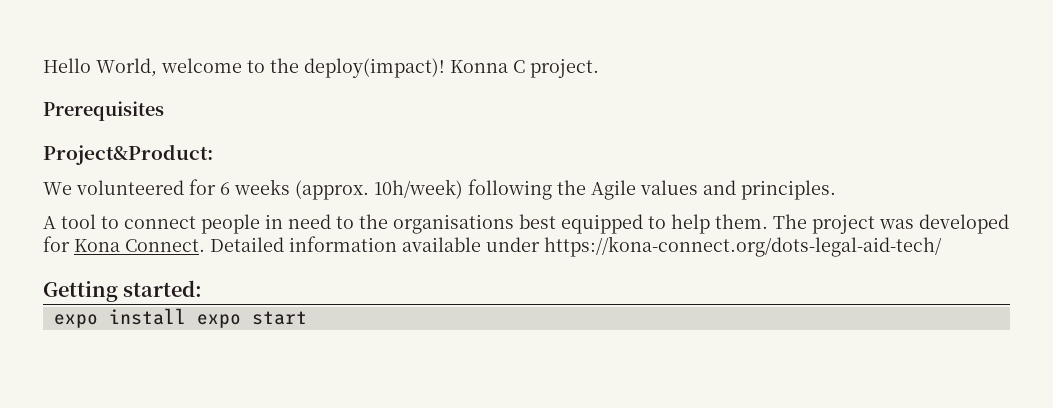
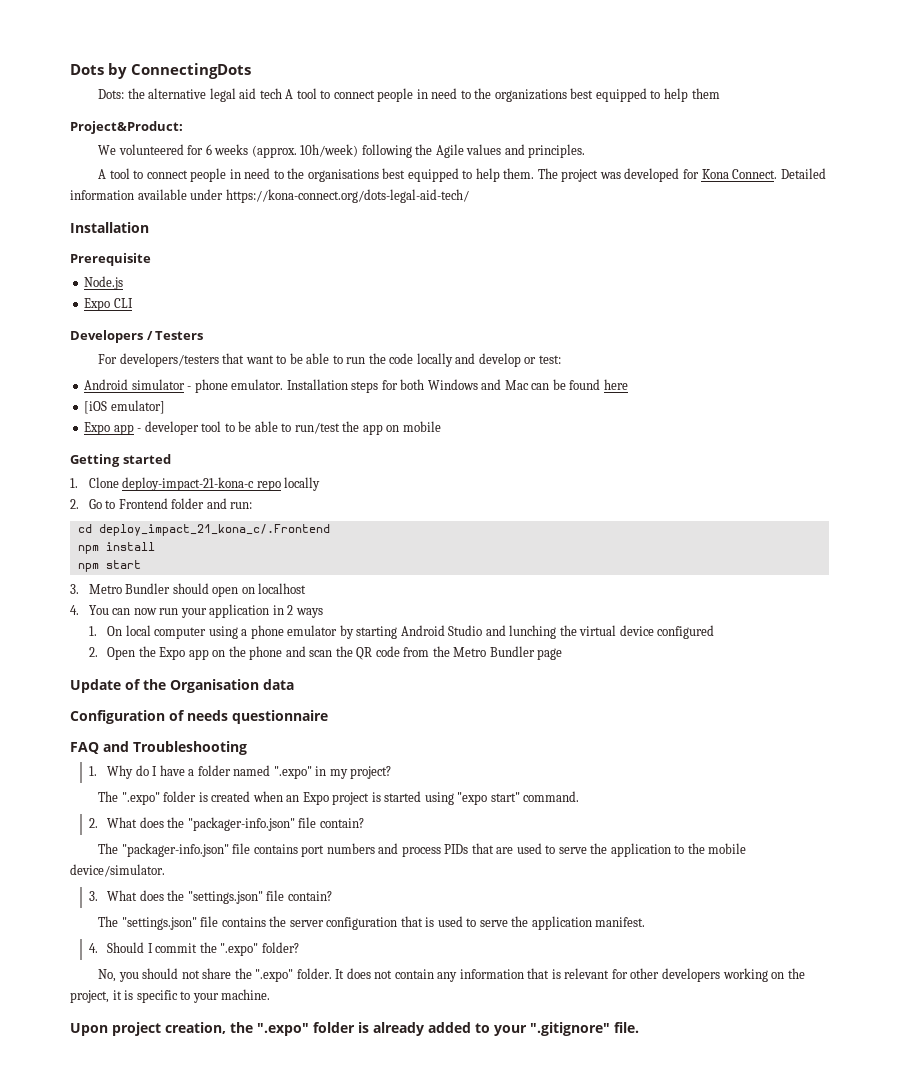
[43,58,599,78] [43,101,164,121] Hello World, welcome to the deploy(impact)! Konna C project. // Prerequisites -> [70,63,251,79] [98,88,720,102] Dots by ConnectingDots // Dots: the alternative legal aid tech A tool to connect people in need to the organizations best equipped to help them
[43,280,203,302] [53,314,98,328] Getting started: // expo -> [70,222,149,233] [70,253,151,266] [84,276,124,290] [84,298,133,311] [70,330,204,343] [98,353,561,367] [84,379,628,393] [84,400,165,414] [84,421,441,435] [70,454,171,467] [70,477,321,491] [70,498,253,509] [77,524,330,536] [77,545,99,554] Installation // Prerequisite // Node.js // Expo CLI // Developers / Testers // For developers/testers that want to be able to run the code locally and develop or test: // Android simulator - phone emulator. Installation steps for both Windows and Mac can be found here // [iOS emulator] // Expo app - developer tool to be able to run/test the app on mobile // Getting started // 1. Clone deploy-impact-21-kona-c repo locally // 2. Go to Frontend folder and run: // cd deploy_impact_21_kona_c/.Frontend // npm
[196,314,241,328] expo -> [77,563,99,572] // npm
(307, 318) none -> [70,583,307,597] [70,604,323,618] [88,625,715,639] [88,646,563,660] [70,679,294,693] [70,710,328,724] [70,741,247,755] [88,765,392,779] [98,791,580,805] [88,817,364,831] [98,843,747,857] [70,864,165,877] [88,890,332,904] [98,916,646,930] [88,942,299,956] [98,968,805,982] [70,989,271,1003] [70,1022,639,1036] // 3. Metro Bundler should open on localhost // 4. You can now run your application in 2 ways // 1. On local computer using a phone emulator by starting Android Studio and lunching the virtual device configured // 2. Open the Expo app on the phone and scan the QR code from the Metro Bundler page // Update of the Organisation data // Configuration of needs questionnaire // FAQ and Troubleshooting // 1. Why do I have a folder named ".expo" in my project? // The ".expo" folder is created when an Expo project is started using "expo start" command. // 2. What does the "packager-info.json" file contain? // The "packager-info.json" file contains port numbers and process PIDs that are used to serve the application to the mobile device/simulator. // 3. What does the "settings.json" file contain? // The "settings.json" file contains the server configuration that is used to serve the application manifest. // 4. Should I commit the ".expo" folder? // No, you should not share the ".expo" folder. It does not contain any information that is relevant for other developers working on the project, it is specific to your machine. // Upon project creation, the ".expo" folder is already added to your ".gitignore" file.

